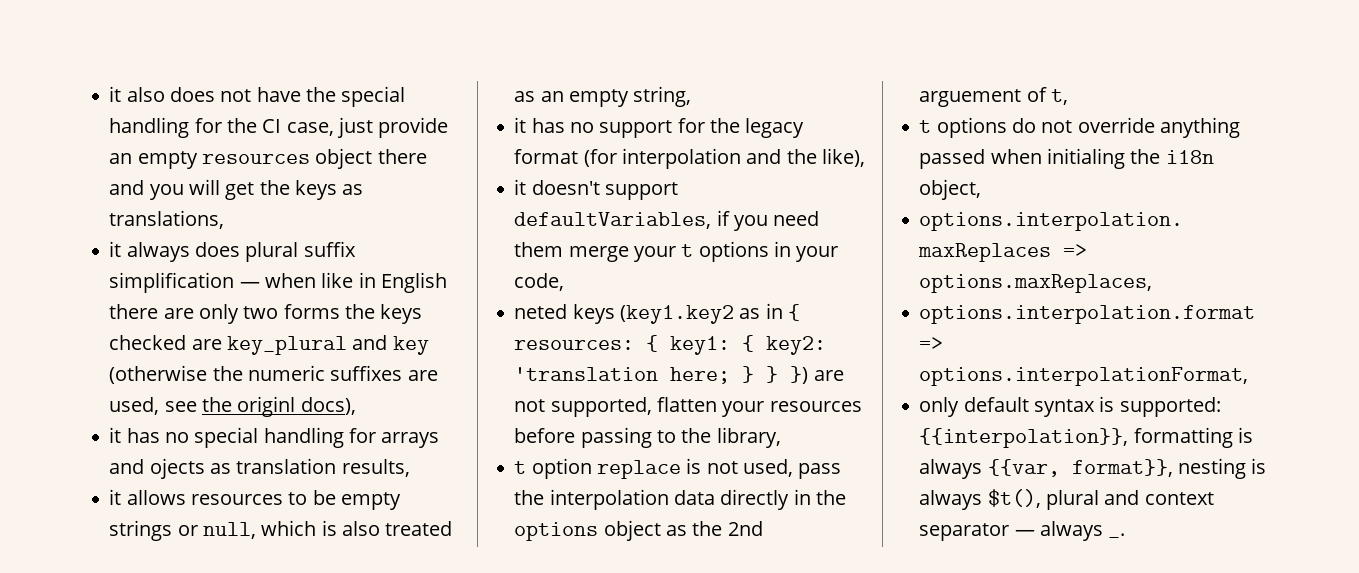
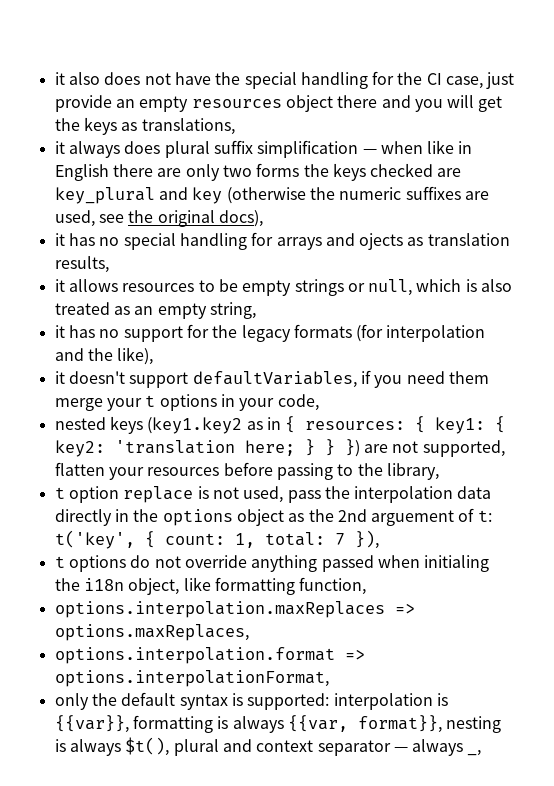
[237,396,296,417] originl -> [157,210,215,227] original
[514,149,579,164] format -> [293,324,352,338] formats
[514,304,568,319] neted -> [54,417,106,430] nested
[1050,89,1068,105] t, -> [477,510,492,522] [54,530,379,549] t: t('key', { count: 1, total: 7 }),
(982, 189) none -> [183,577,367,595] like formatting function,
(960, 407) none -> [91,693,117,706] the
[919,428,1129,448] {{interpolation}}, -> [333,693,448,710] [54,715,129,733] interpolation is {{var}},
[1108,533,1126,538] _. -> [467,749,482,756] _,

